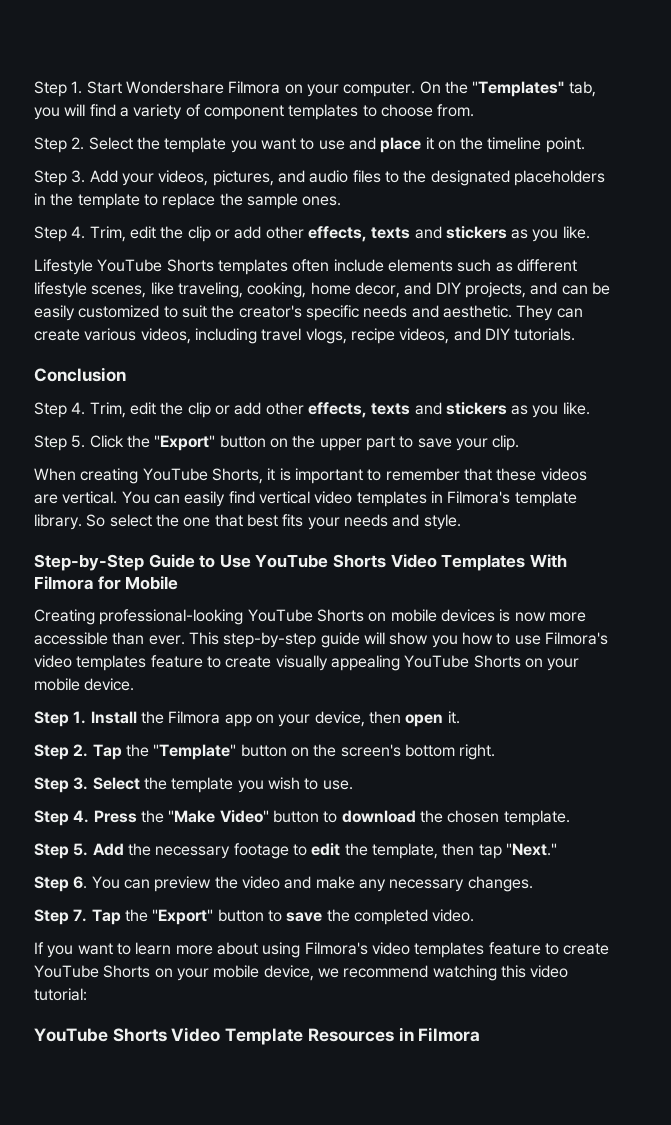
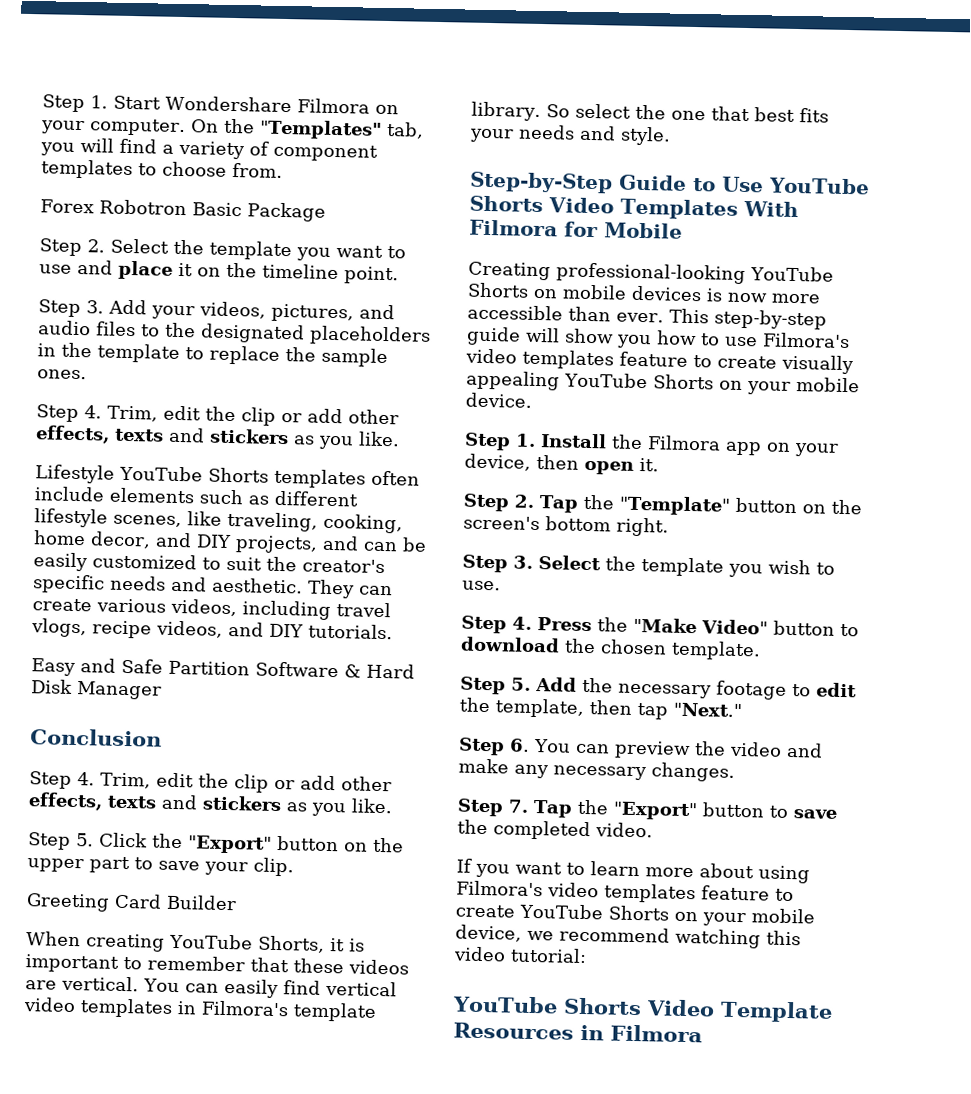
(475, 110) none -> [40,199,326,222] // Forex Robotron Basic Package
(576, 334) none -> [31,658,415,679] [31,679,162,700] // Easy and Safe Partition Software & Hard Disk Manager
(520, 443) none -> [26,893,237,912] // Greeting Card Builder

